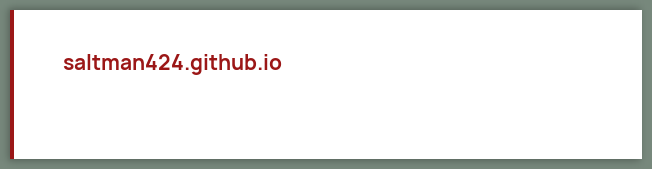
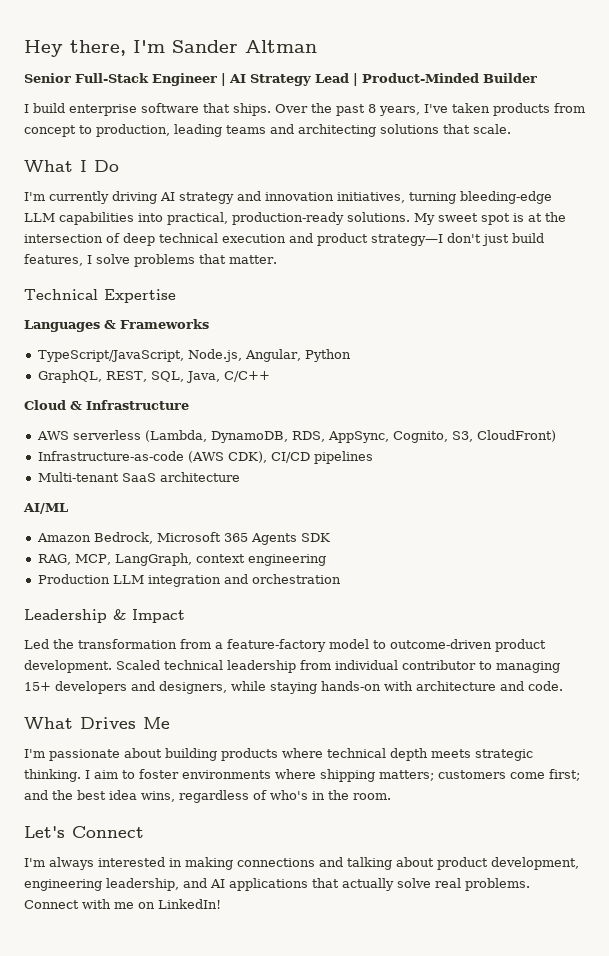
[63,54,282,75] saltman424.github.io -> [24,40,317,57] [24,73,537,86] [24,103,585,116] [24,124,511,137] [24,160,119,172] [24,191,552,204] [24,212,566,225] [24,233,544,246] [24,254,277,267] [24,289,176,303] [24,319,209,332] [37,349,351,362] [37,370,270,383] [24,400,189,410] [36,430,556,443] [37,451,373,464] [37,472,240,482] [23,503,68,514] [36,532,330,545] [37,553,326,566] [37,574,341,587] [24,609,185,623] [24,639,546,652] [24,660,560,673] [24,681,563,694] [24,717,170,729] [24,748,533,761] [24,769,580,782] [24,790,391,803] [24,826,144,838] [24,857,579,870] [24,878,530,891] [24,899,221,909] Hey there, I'm Sander Altman // Senior Full-Stack Engineer | AI Strategy Lead | Product-Minded Builder // I build enterprise software that ships. Over the past 8 years, I've taken products from concept to production, leading teams and architecting solutions that scale. // What I Do // I'm currently driving AI strategy and innovation initiatives, turning bleeding-edge LLM capabilities into practical, production-ready solutions. My sweet spot is at the intersection of deep technical execution and product strategy—I don't just build features, I solve problems that matter. // Technical Expertise // Languages & Frameworks // TypeScript/JavaScript, Node.js, Angular, Python // GraphQL, REST, SQL, Java, C/C++ // Cloud & Infrastructure // AWS serverless (Lambda, DynamoDB, RDS, AppSync, Cognito, S3, CloudFront) // Infrastructure-as-code (AWS CDK), CI/CD pipelines // Multi-tenant SaaS architecture // AI/ML // Amazon Bedrock, Microsoft 365 Agents SDK // RAG, MCP, LangGraph, context engineering // Production LLM integration and orchestration // Leadership & Impact // Led the transformation from a feature-factory model to outcome-driven product development. Scaled technical leadership from individual contributor to managing 15+ developers and designers, while staying hands-on with architecture and code. // What Drives Me // I'm passionate about building products where technical depth meets strategic thinking. I aim to foster environments where shipping matters; customers come first; and the best idea wins, regardless of who's in the room. // Let's Connect // I'm always interested in making connections and talking about product development, engineering leadership, and AI applications that actually solve real problems. Connect with me on LinkedIn!

